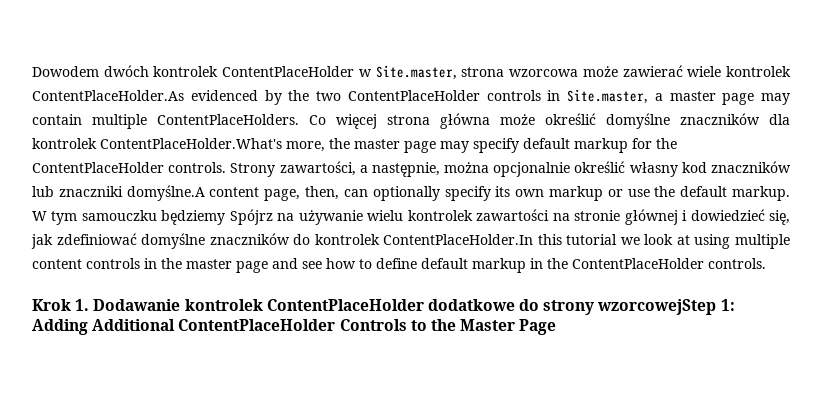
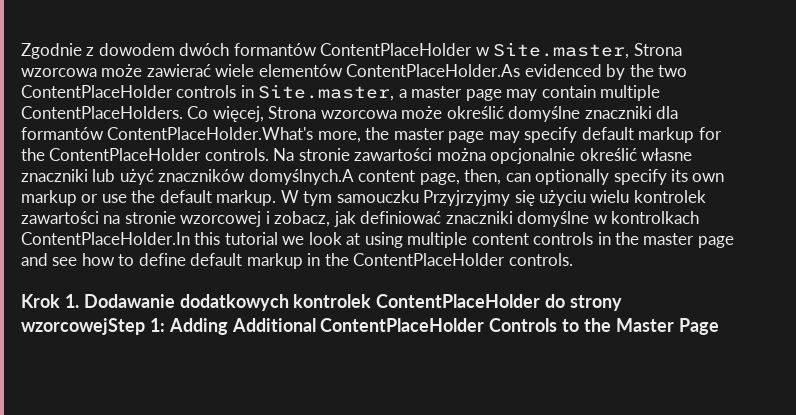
[32,65,219,77] Dowodem dwóch kontrolek -> [21,43,317,59] Zgodnie z dowodem dwóch formantów
[461,67,505,77] strona -> [633,43,682,56] Strona
[726,66,792,77] kontrolek -> [258,64,343,77] elementów
[336,113,790,129] [32,138,97,149] więcej strona główna może określić domyślne znaczników dla kontrolek -> [212,106,679,122] [21,127,104,140] więcej, Strona wzorcowa może określić domyślne znaczniki dla formantów
[230,161,791,177] [32,185,205,201] Strony zawartości, a następnie, można opcjonalnie określić własny kod znaczników lub znaczniki domyślne.A -> [273,148,693,164] [21,169,354,185] Na stronie zawartości można opcjonalnie określić własne znaczniki lub użyć znaczników domyślnych.A
[161,209,363,225] będziemy Spójrz na używanie -> [423,190,587,206] Przyjrzyjmy się użyciu
[624,209,791,225] [31,233,380,249] głównej i dowiedzieć się, jak zdefiniować domyślne znaczników do kontrolek -> [180,211,700,227] wzorcowej i zobacz, jak definiować znaczniki domyślne w kontrolkach
[184,299,515,311] kontrolek ContentPlaceHolder dodatkowe -> [179,294,541,311] dodatkowych kontrolek ContentPlaceHolder

